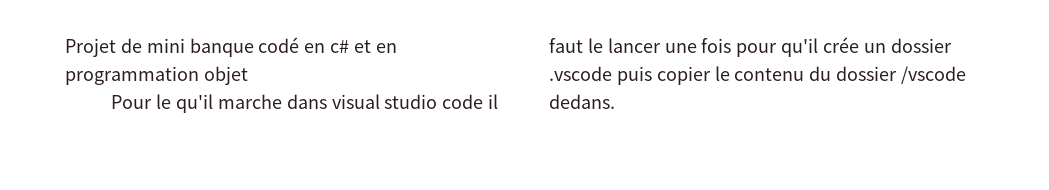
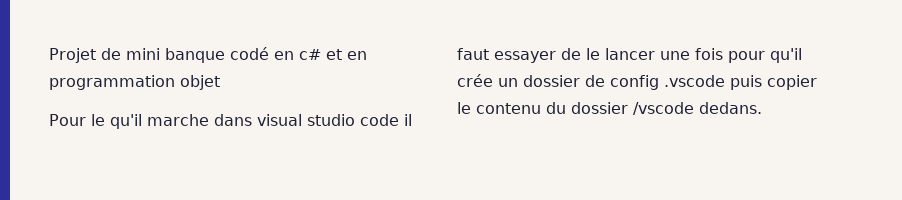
(583, 45) none -> [494,48,581,63] essayer de
(952, 45) none -> [585,75,659,90] de config

